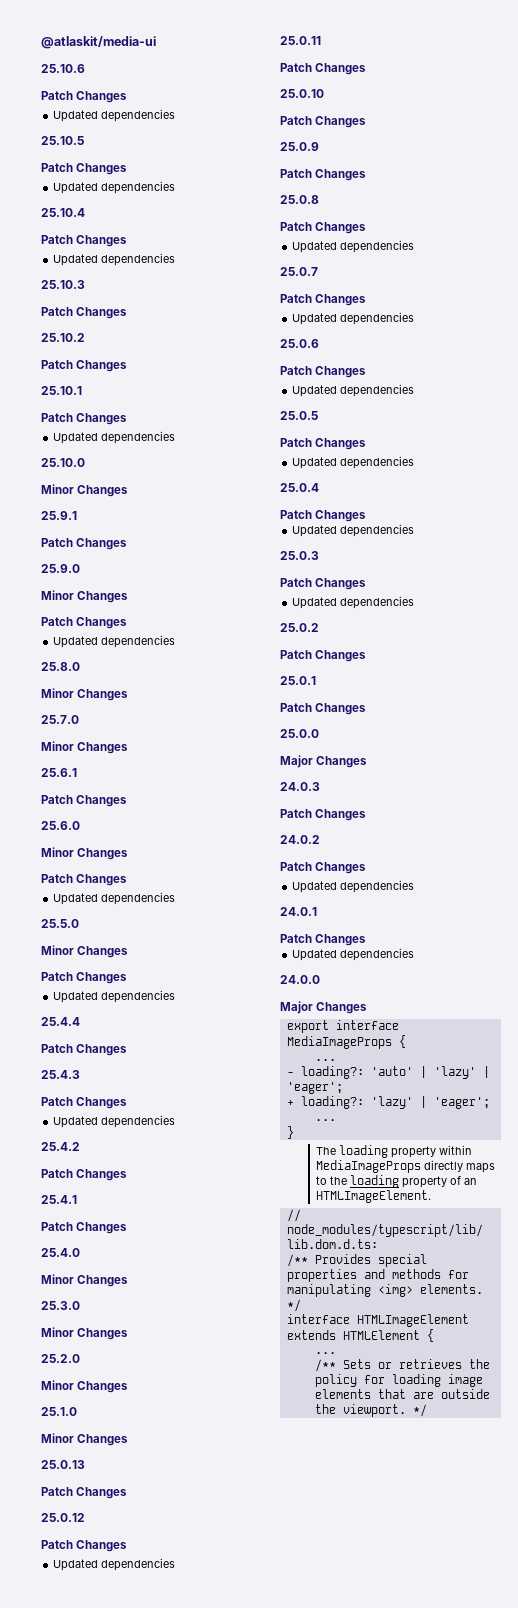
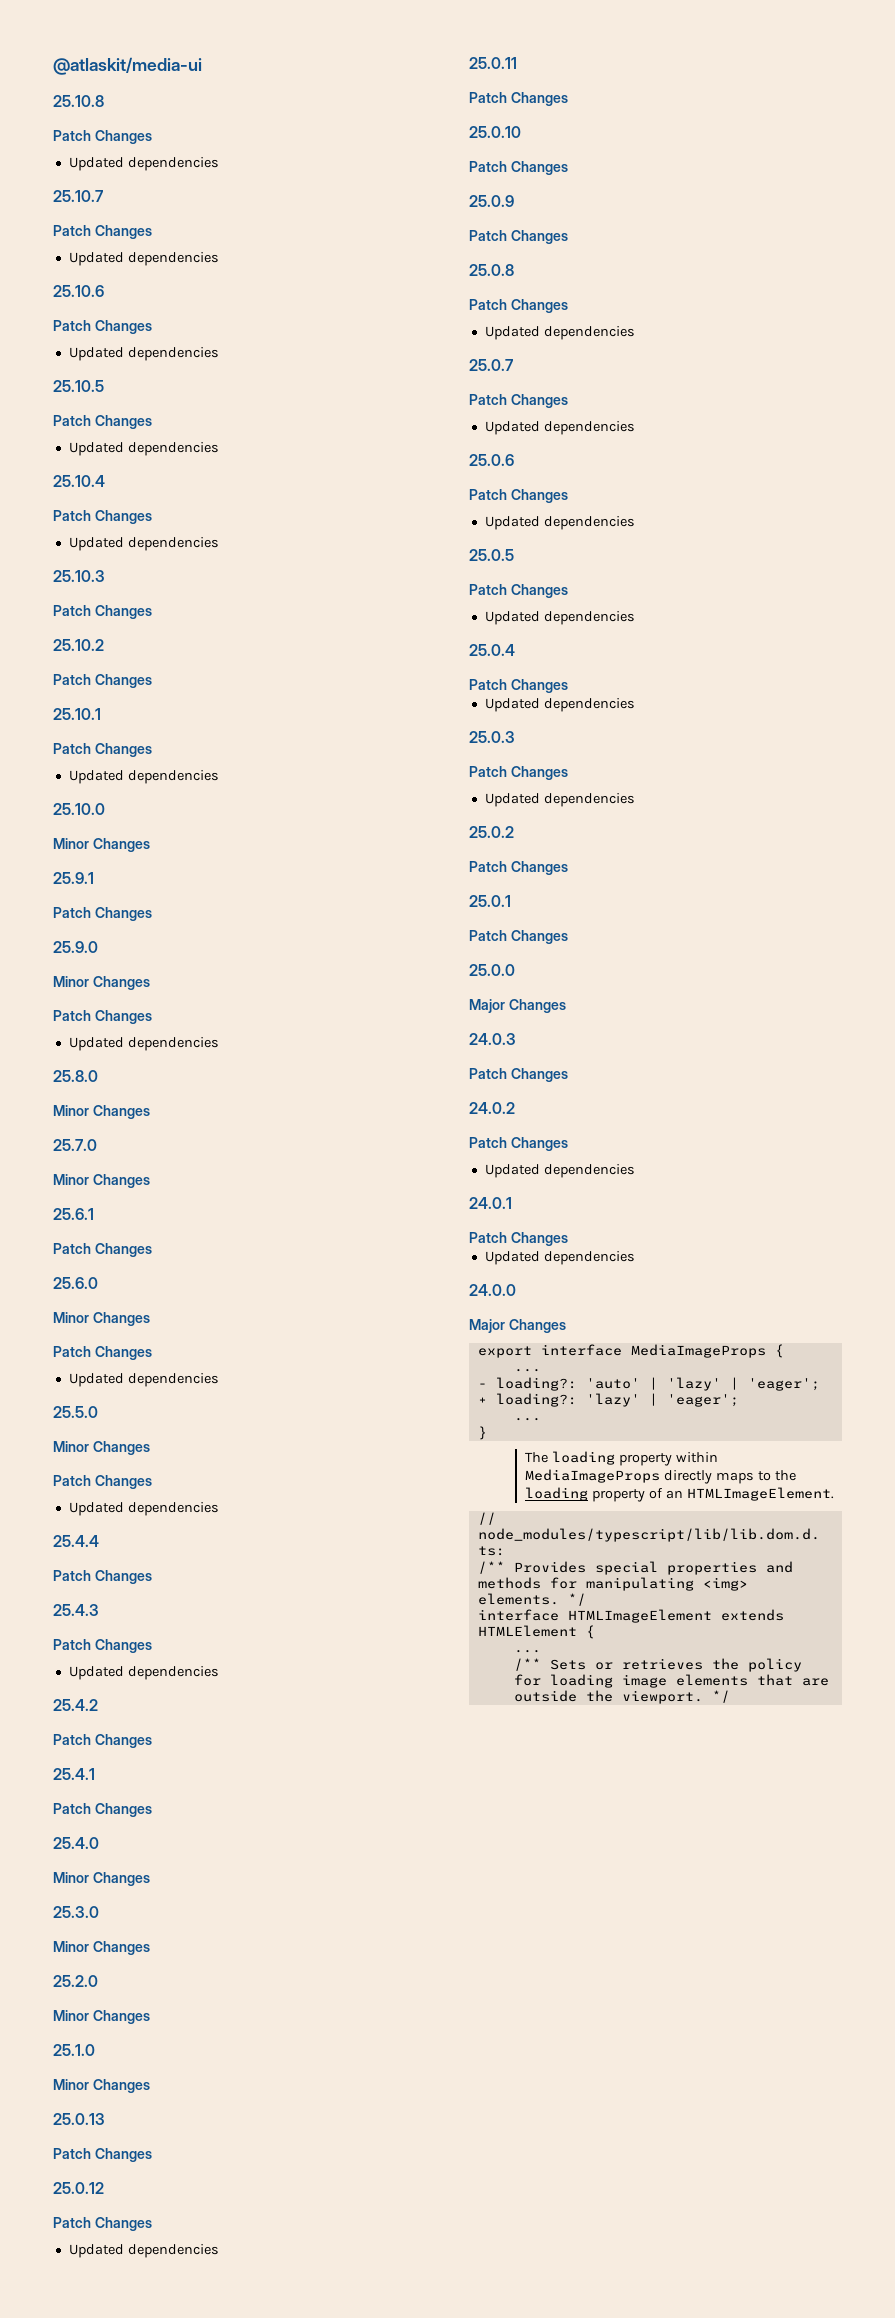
(156, 42) none -> [53,95,104,107] [53,130,152,144] [68,157,219,171] [53,190,103,202] [53,225,152,239] [68,252,219,266] // 25.10.8 // Patch Changes // Updated dependencies // 25.10.7 // Patch Changes // Updated dependencies

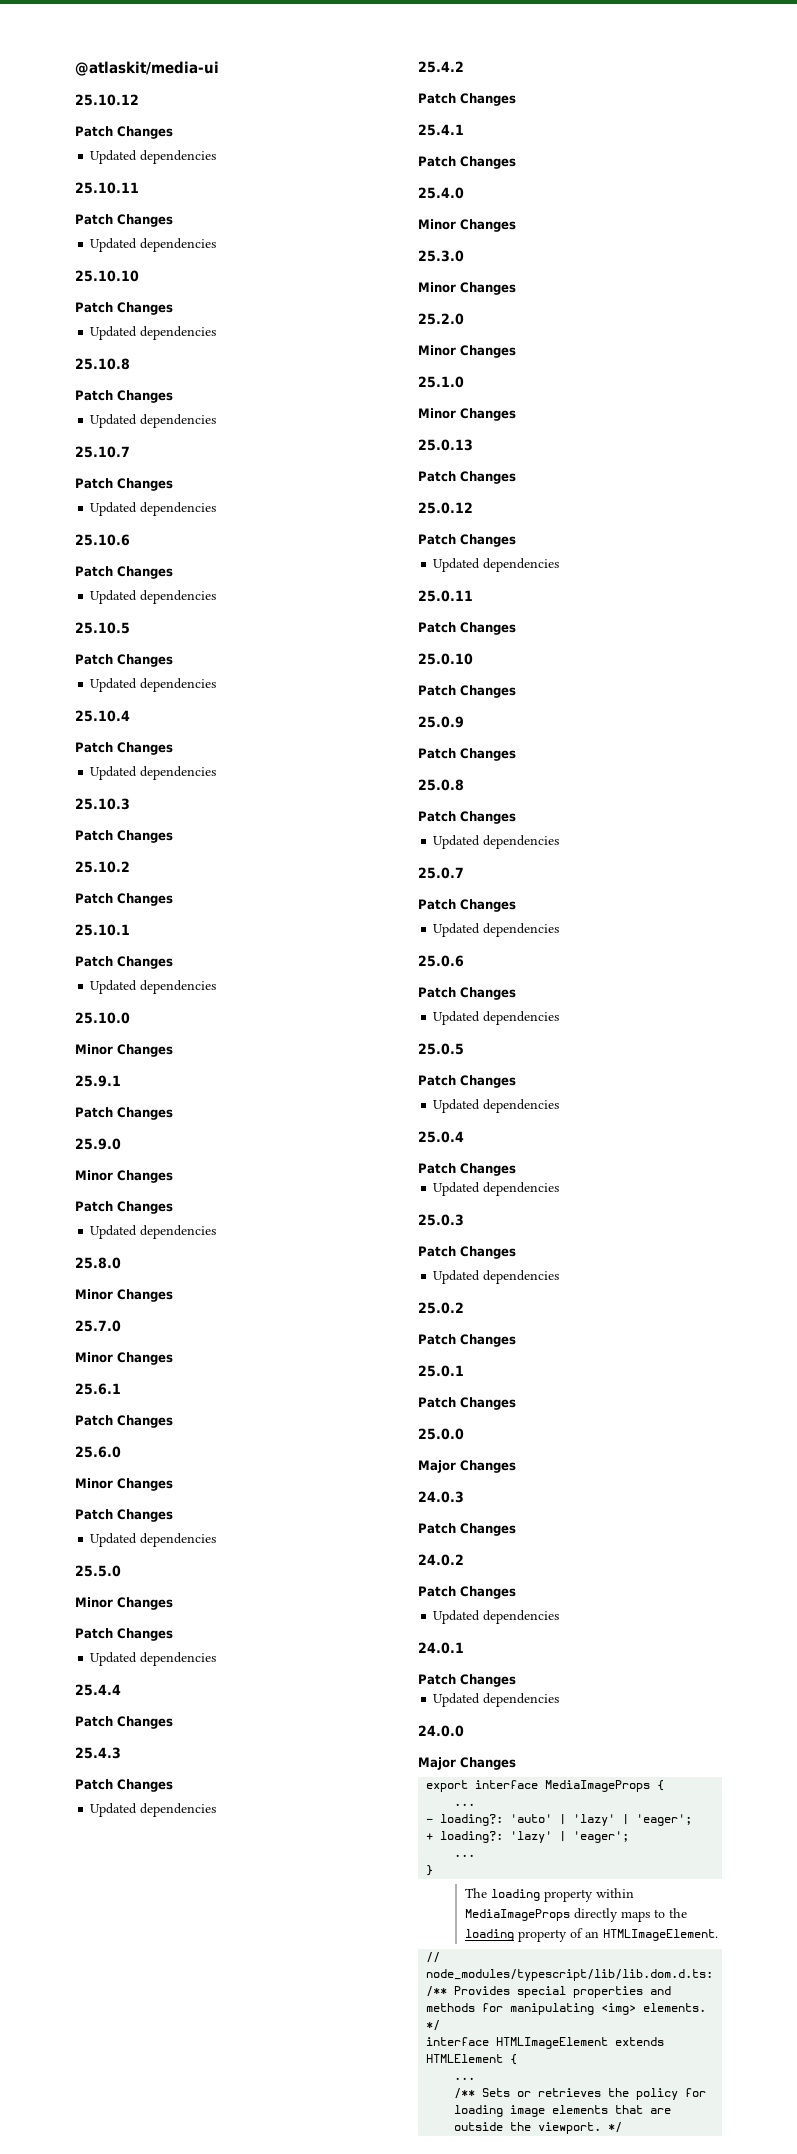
(202, 66) none -> [75,94,139,106] [75,126,173,139] [90,150,217,164] [75,182,139,194] [75,214,173,227] [90,238,217,252] [75,270,139,282] [75,302,173,315] [90,326,217,340] // 25.10.12 // Patch Changes // Updated dependencies // 25.10.11 // Patch Changes // Updated dependencies // 25.10.10 // Patch Changes // Updated dependencies

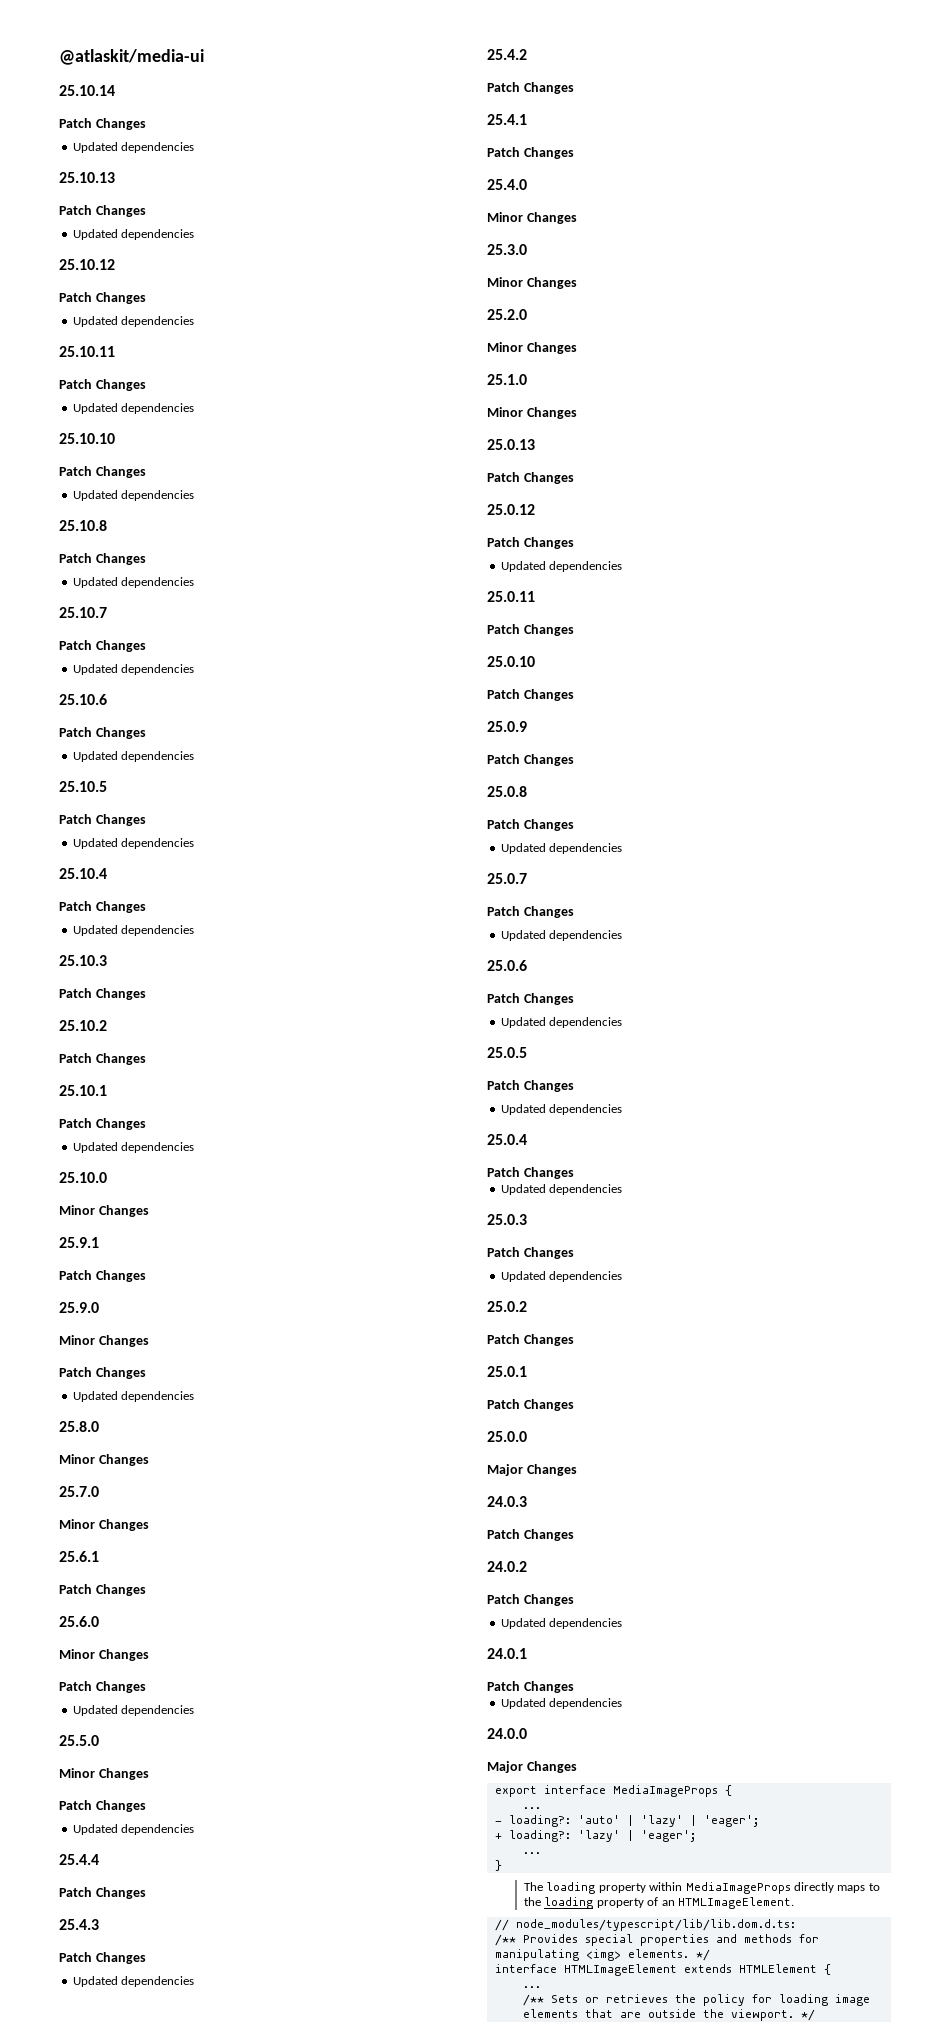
(219, 68) none -> [59,85,115,96] [59,118,146,130] [72,142,195,153] [59,172,115,183] [59,205,146,217] [72,229,195,240] // 25.10.14 // Patch Changes // Updated dependencies // 25.10.13 // Patch Changes // Updated dependencies

